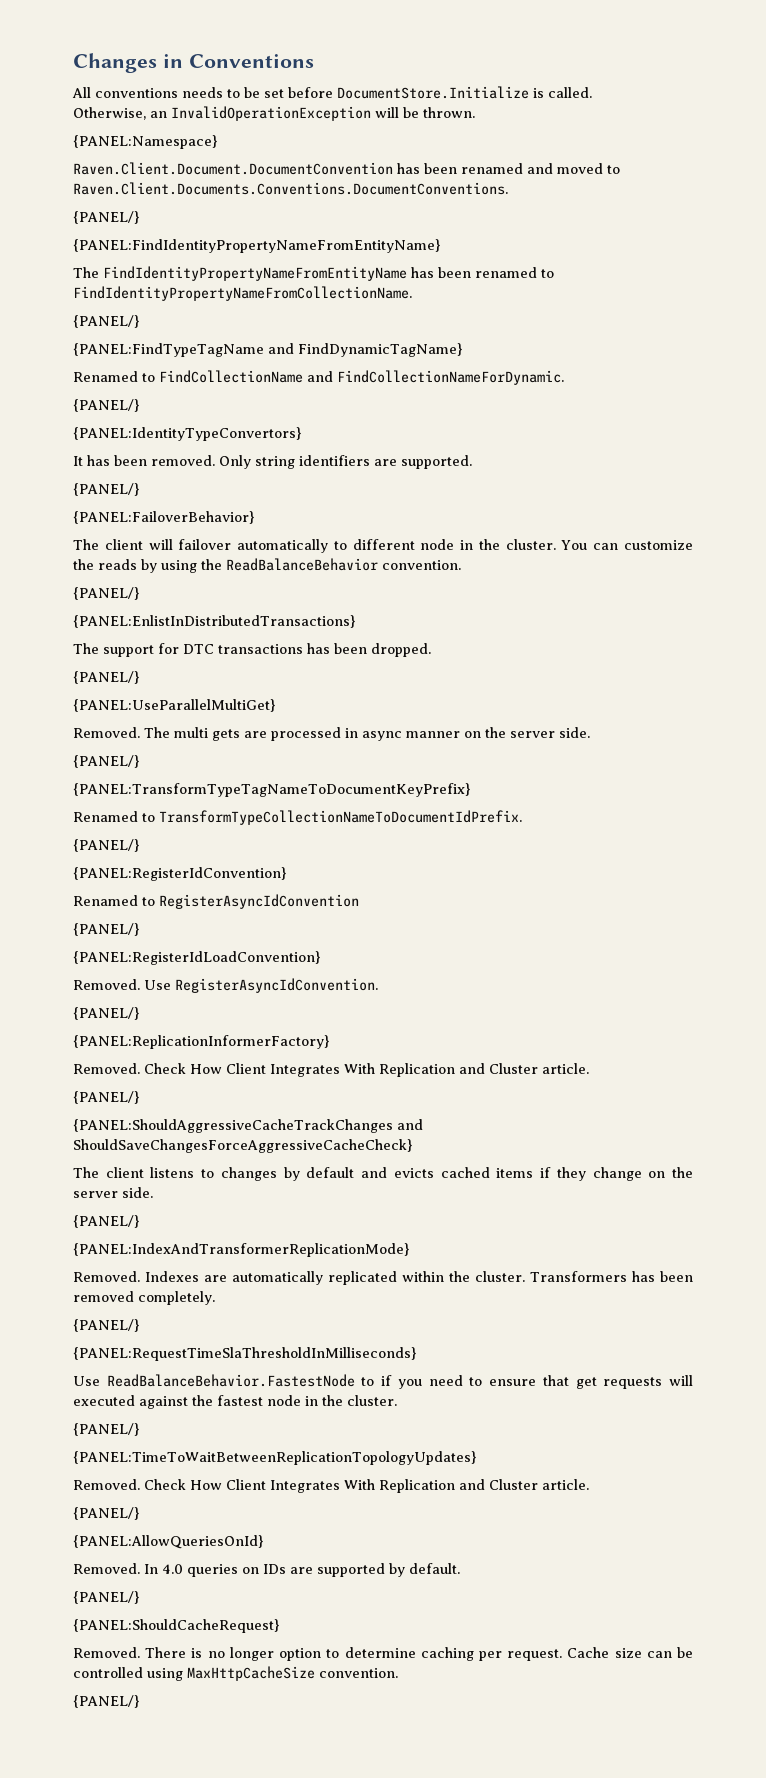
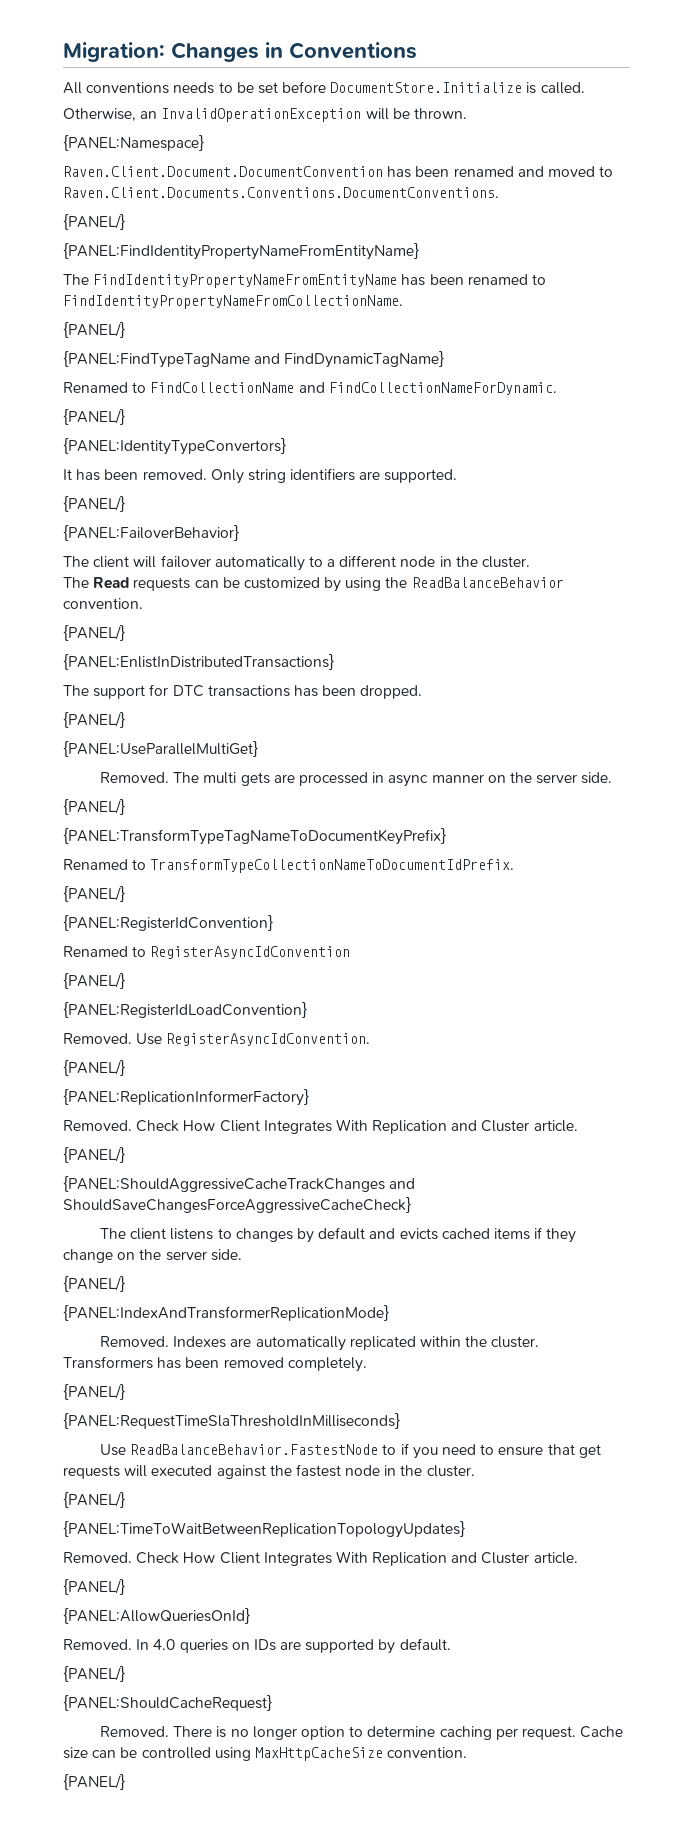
(73, 63) none -> [63,42,165,62] Migration:
(347, 545) none -> [327,559,336,567] a
[561,540,693,550] [73,559,137,570] You can customize the reads -> [63,577,320,591] // The Read requests can be customized

